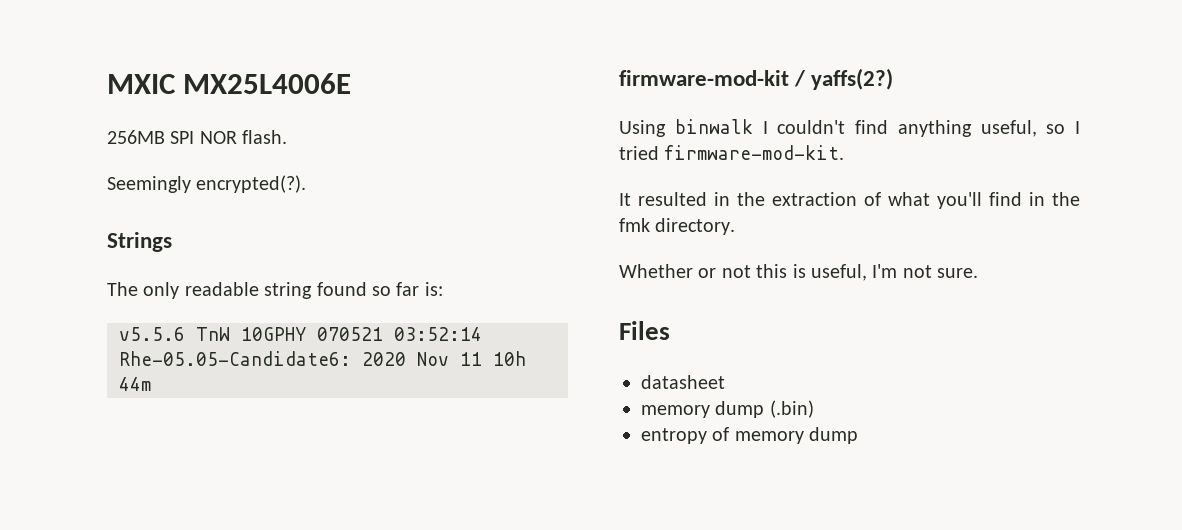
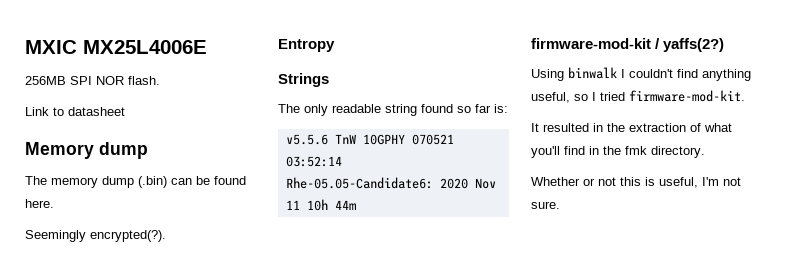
(288, 137) none -> [25,107,125,116] [25,142,148,159] [25,176,246,188] [25,199,54,208] // Link to datasheet // Memory dump // The memory dump (.bin) can be found here.
(307, 184) none -> [278,39,335,52] // Entropy
[619,321,670,340] [641,375,725,389] [641,400,814,418] [641,427,859,444] // Files // datasheet // memory dump (.bin) // entropy of memory dump -> (560, 205) none

